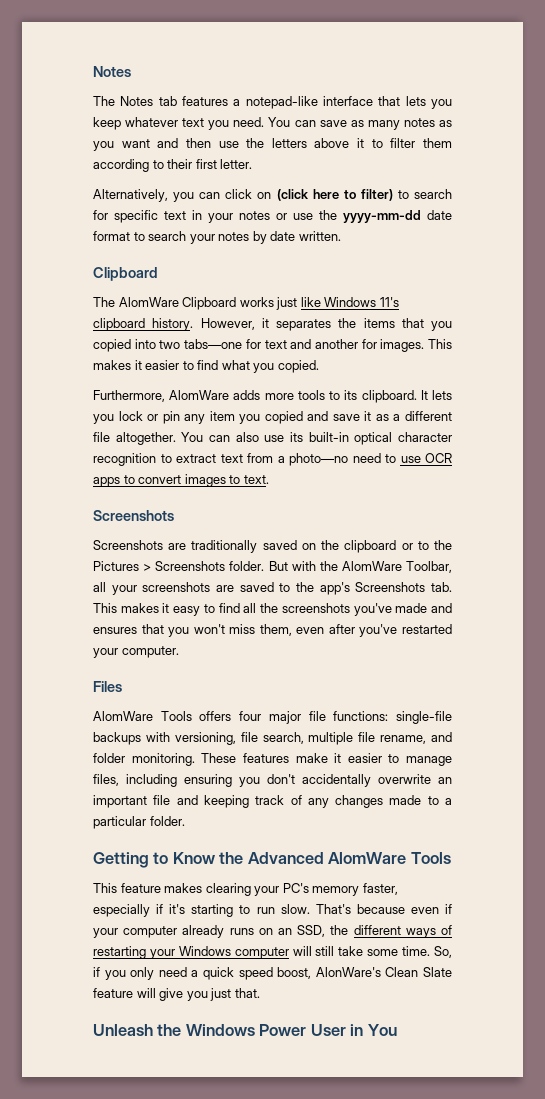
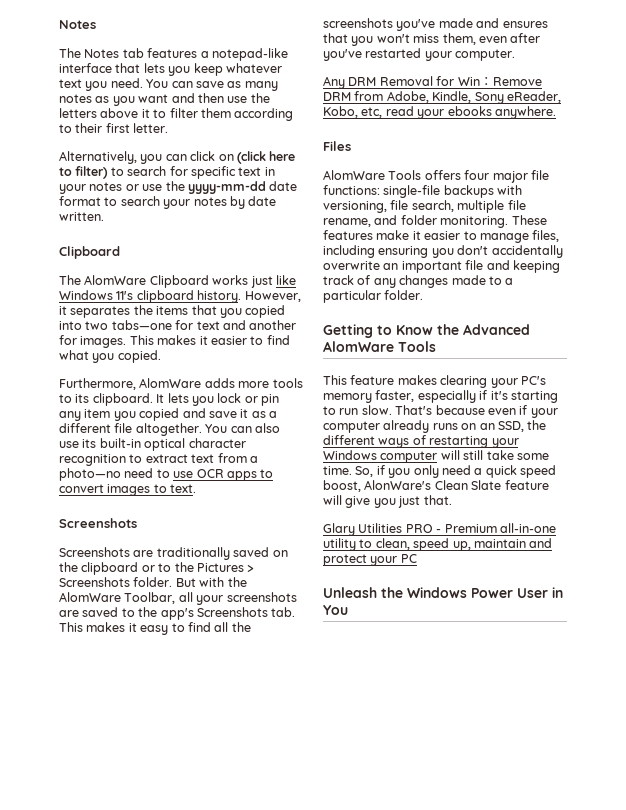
(179, 652) none -> [323,76,542,89] [323,91,561,104] [323,106,556,119] // Any DRM Removal for Win：Remove DRM from Adobe, Kindle, Sony eReader, Kobo, etc, read your ebooks anywhere.
(260, 993) none -> [323,523,556,536] [323,538,553,551] [323,554,417,566] // Glary Utilities PRO - Premium all-in-one utility to clean, speed up, maintain and protect your PC

